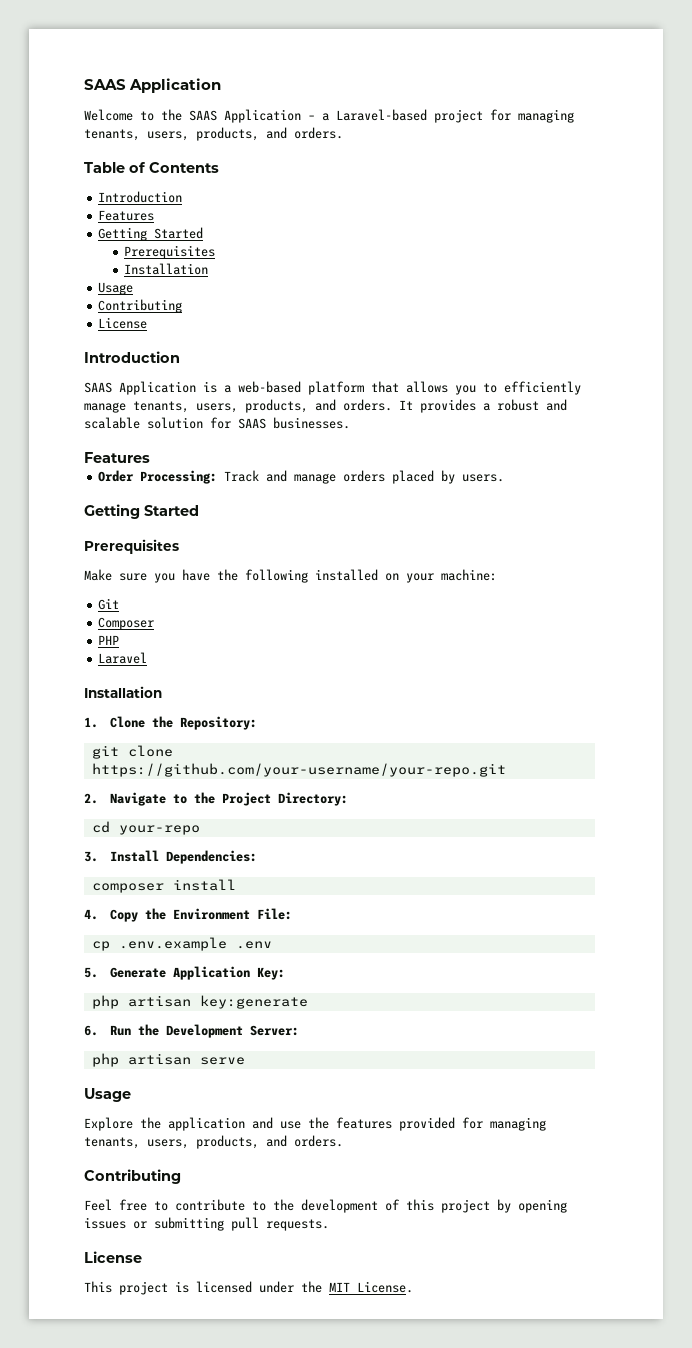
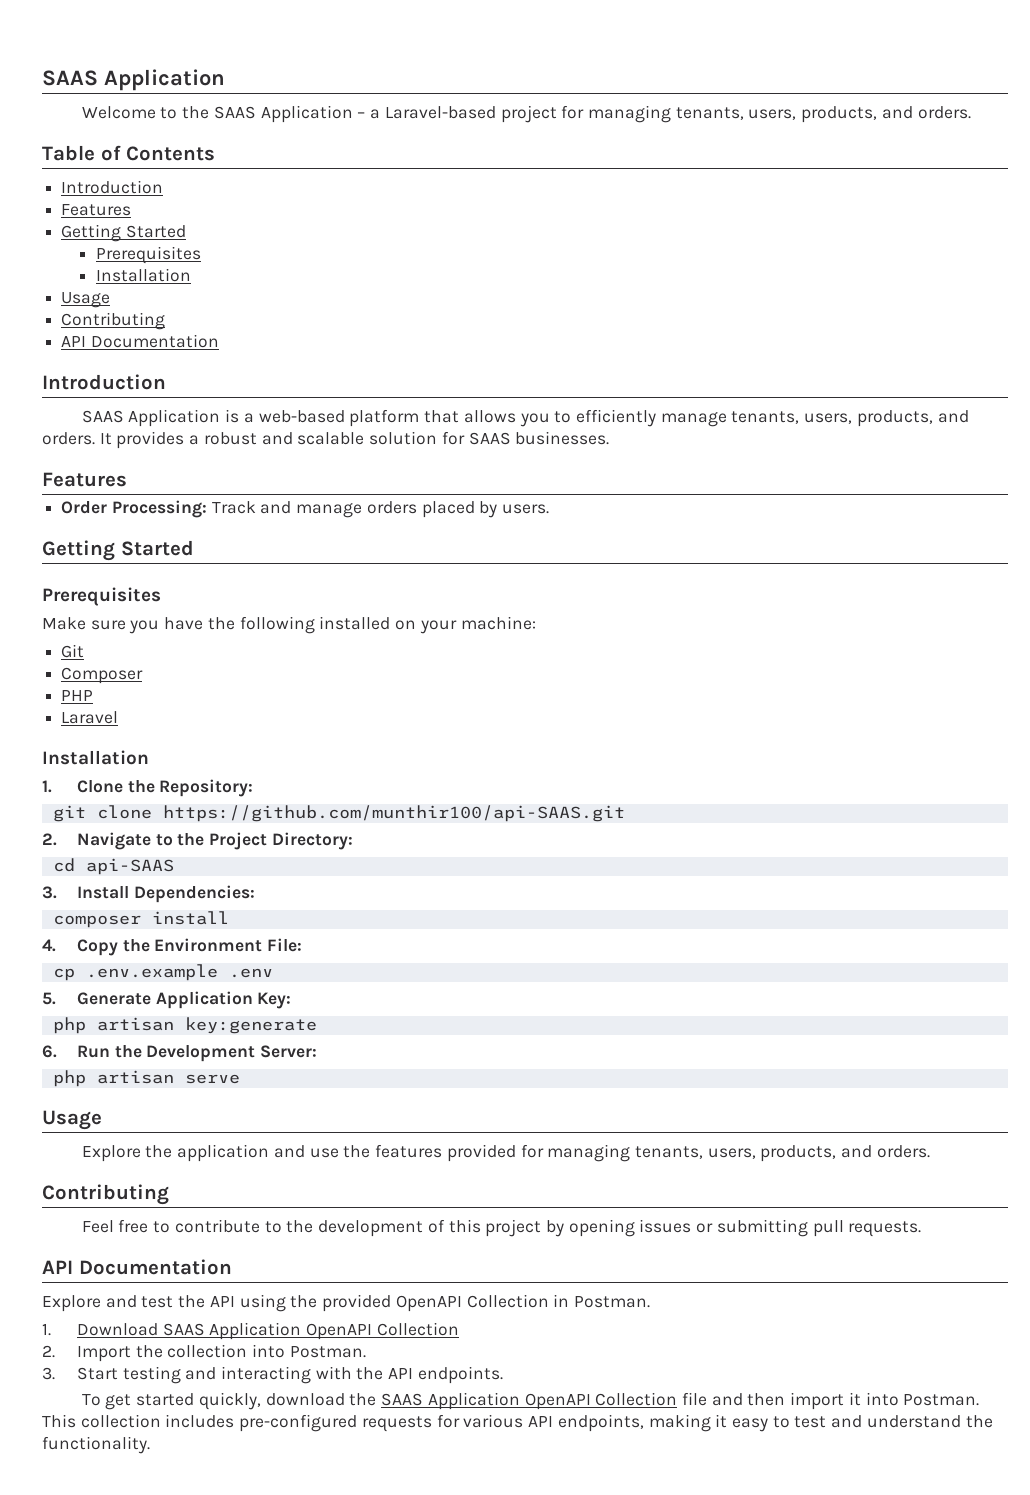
[98,317,148,329] License -> [61,334,219,348] API Documentation
[91,763,506,777] https://github.com/your-username/your-repo.git -> [162,805,625,822] https://github.com/munthir100/api-SAAS.git
[118,825,200,835] your-repo -> [85,858,174,875] api-SAAS
[84,1251,142,1263] [84,1281,413,1295] License // This project is licensed under the MIT License. -> [42,1259,232,1275] [42,1294,650,1312] [42,1322,459,1340] [42,1344,366,1362] [42,1366,503,1384] [81,1392,980,1410] [42,1414,993,1432] [42,1436,150,1454] API Documentation // Explore and test the API using the provided OpenAPI Collection in Postman. // 1. Download SAAS Application OpenAPI Collection // 2. Import the collection into Postman. // 3. Start testing and interacting with the API endpoints. // To get started quickly, download the SAAS Application OpenAPI Collection file and then import it into Postman. This collection includes pre-configured requests for various API endpoints, making it easy to test and understand the functionality.

